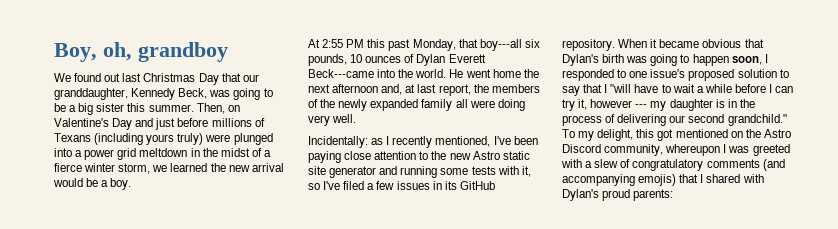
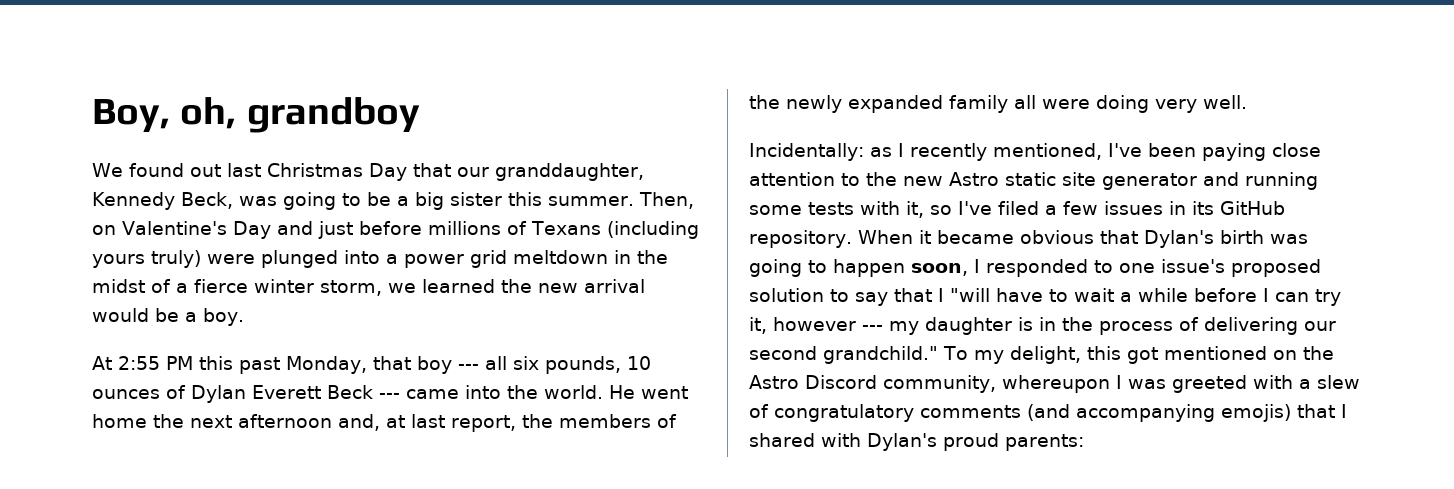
[479,39,522,51] boy---all -> [417,356,507,374] boy --- all
[308,69,374,78] Beck---came -> [327,385,459,399] Beck --- came

